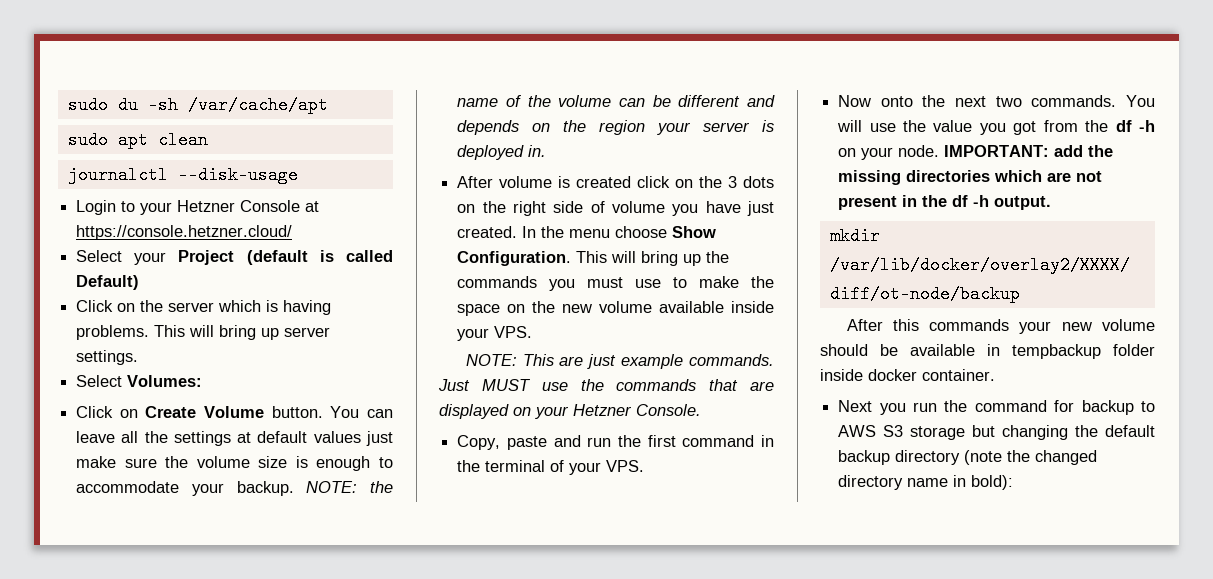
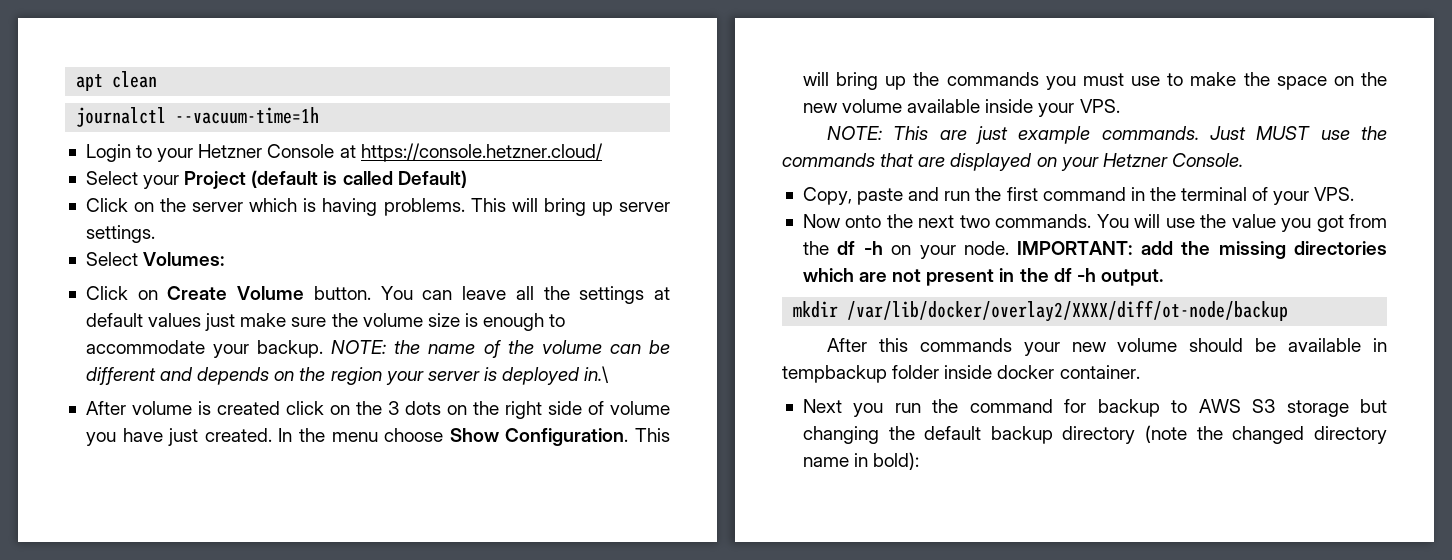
[67,96,328,114] [67,131,108,149] sudo du -sh /var/cache/apt // sudo -> (76, 82) none
[177,166,298,184] --disk-usage -> [175,107,320,124] --vacuum-time=1h
[528,145,547,157] in. -> [584,366,610,383] in.\

